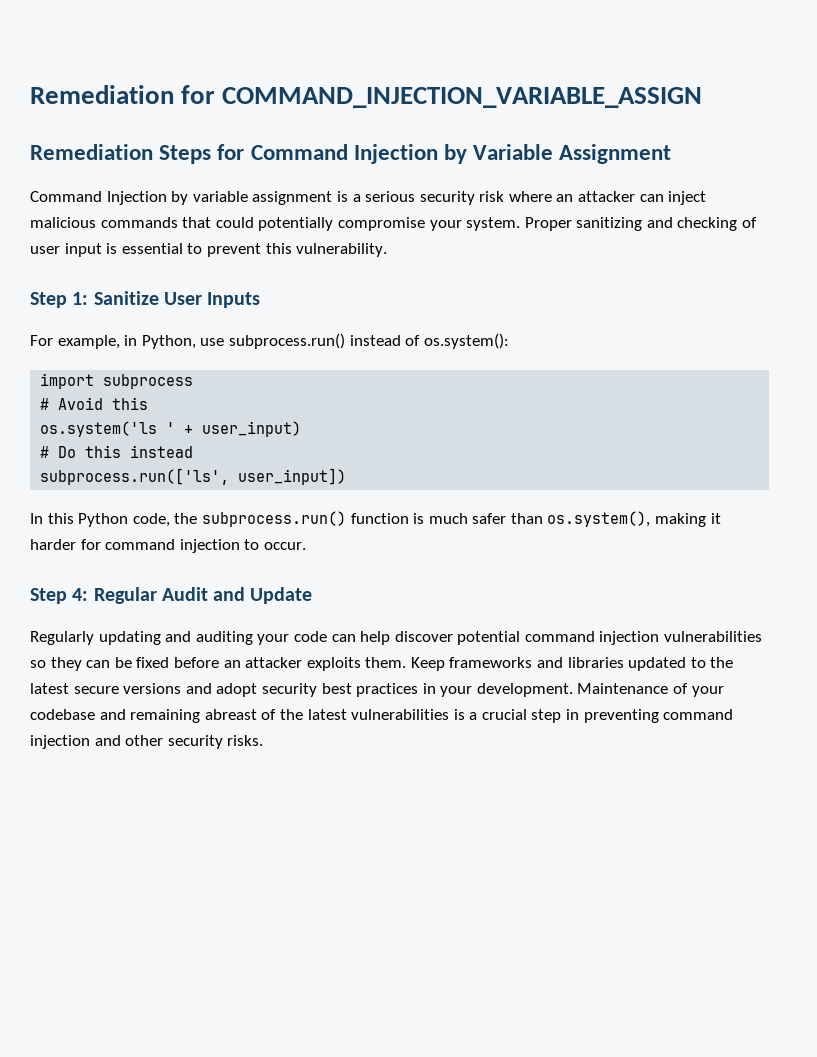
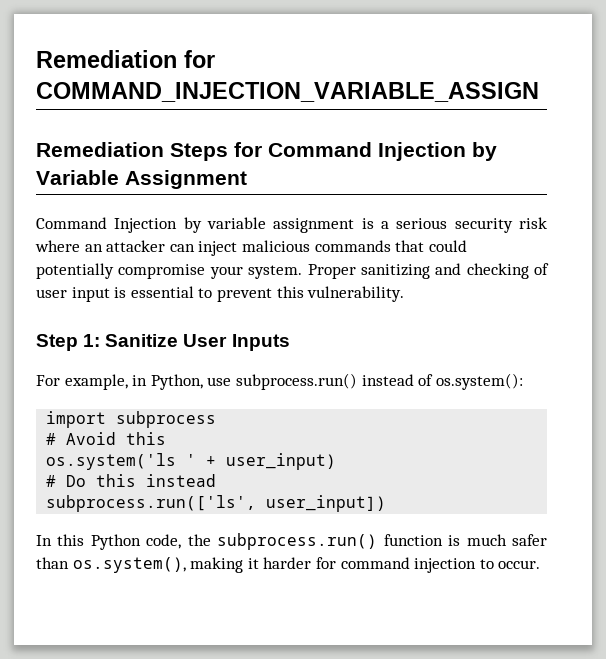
[30,587,313,604] [30,631,763,645] [30,657,734,671] [30,683,724,697] [30,709,734,723] [30,735,264,749] // Step 4: Regular Audit and Update // Regularly updating and auditing your code can help discover potential command injection vulnerabilities so they can be fixed before an attacker exploits them. Keep frameworks and libraries updated to the latest secure versions and adopt security best practices in your development. Maintenance of your codebase and remaining abreast of the latest vulnerabilities is a crucial step in preventing command injection and other security risks. -> (541, 564) none

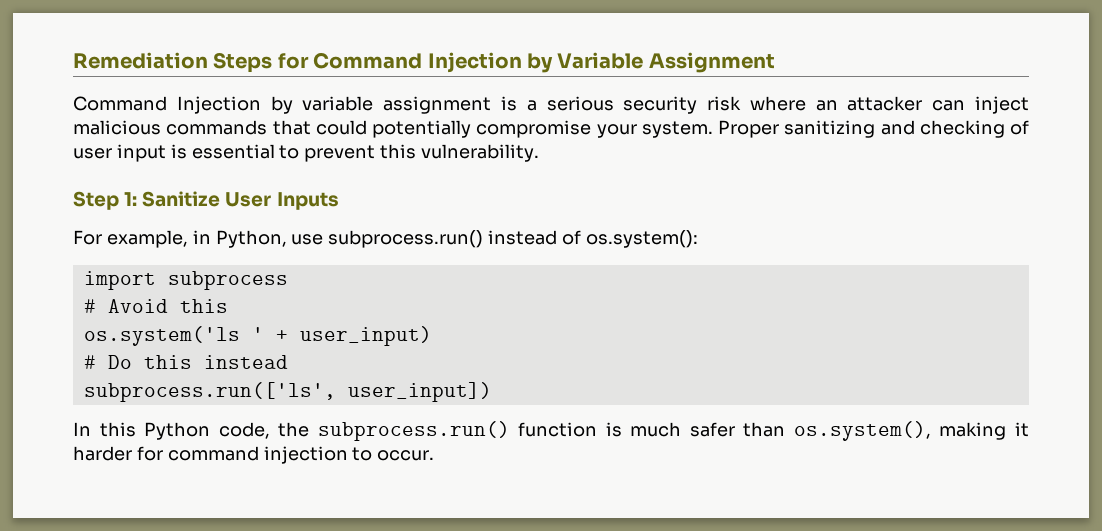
[36,50,215,68] [36,82,539,102] [36,142,164,157] Remediation for COMMAND_INJECTION_VARIABLE_ASSIGN // Remediation -> [73,52,208,69] Remediation

